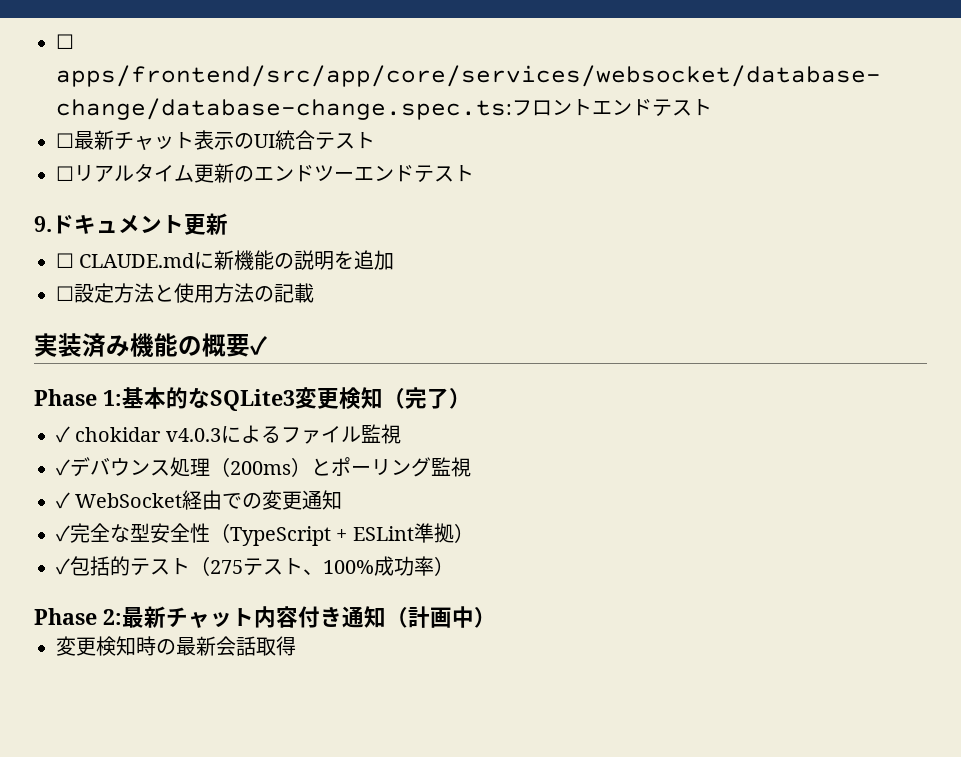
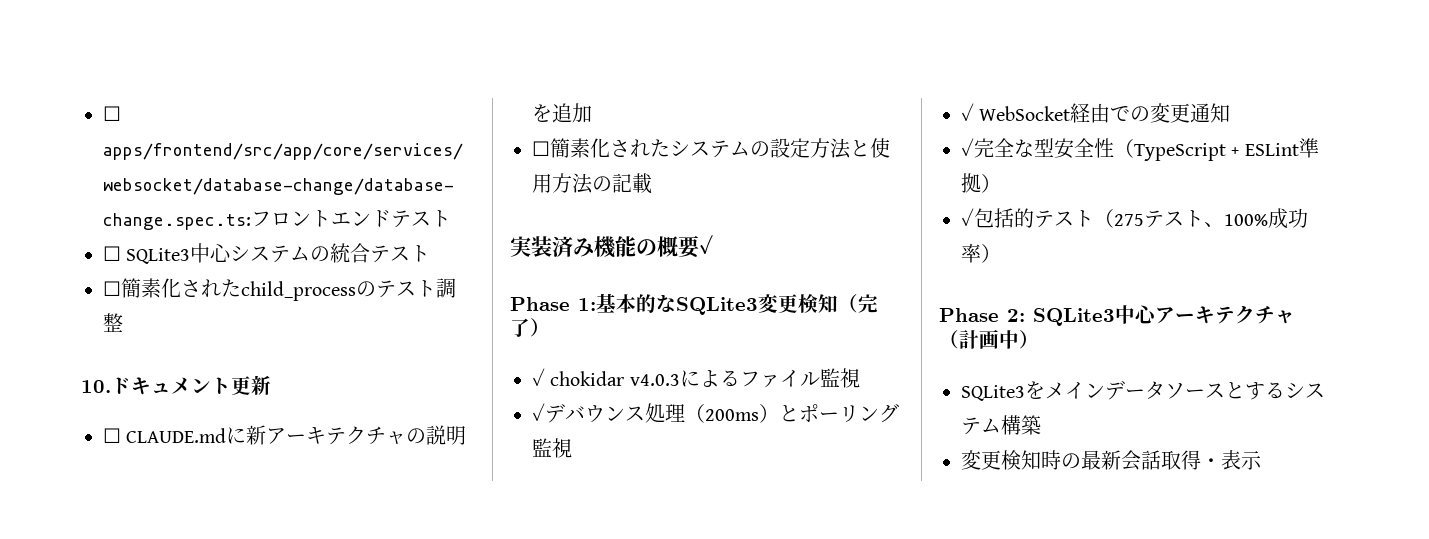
[74,130,375,150] [56,163,474,183] [34,216,52,232] 最新チャット表示のUI統合テスト // ☐リアルタイム更新のエンドツーエンドテスト // 9. -> [126,243,431,264] [103,278,456,301] [103,313,123,332] [81,380,111,393] SQLite3中心システムの統合テスト // ☐簡素化されたchild_processのテスト調整 // 10.
[234,250,275,270] 機能 -> [266,426,407,445] アーキテクチャ
(74, 293) none -> [550,138,770,158] 簡素化されたシステムの
[122,606,496,628] 最新チャット内容付き通知（計画中） -> [1033,305,1295,326] [939,330,1039,349] [961,380,1325,401] [961,415,1041,435] SQLite3中心アーキテクチャ（計画中） // SQLite3をメインデータソースとするシステム構築
(296, 646) none -> [1201,450,1262,470] ・表示

